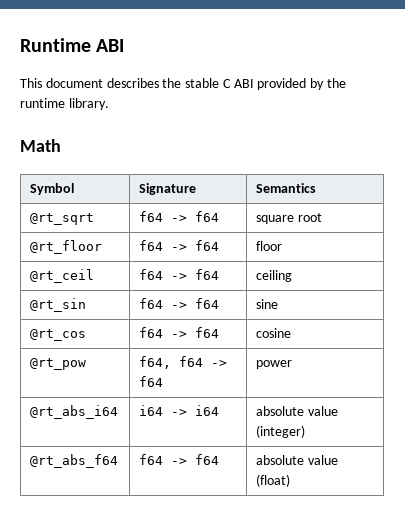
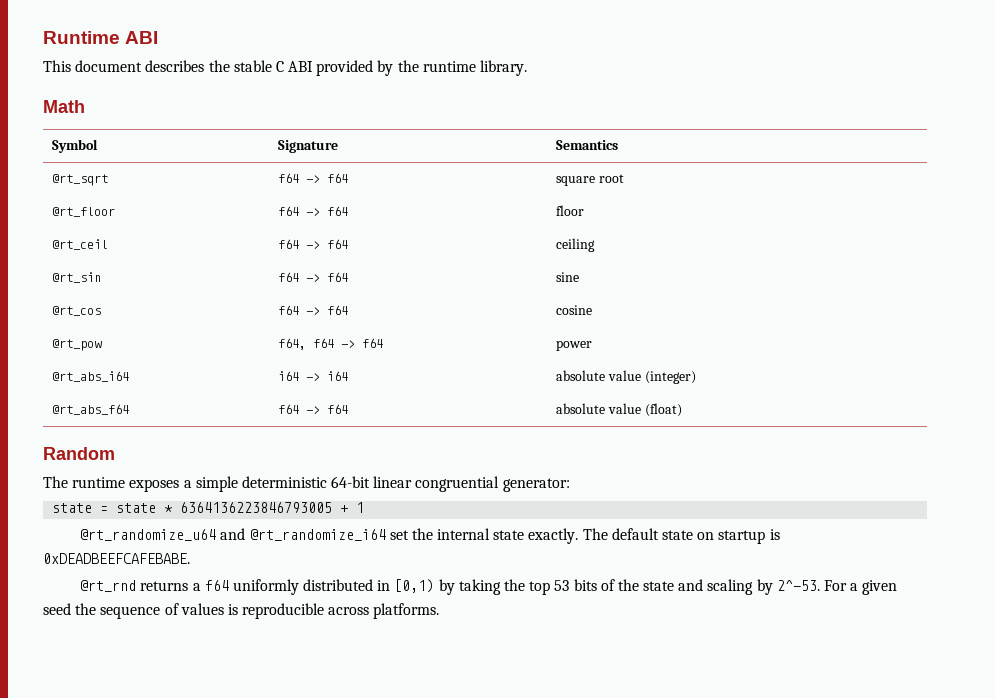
(291, 480) none -> [43,447,115,460] [43,476,570,492] [52,502,365,513] [80,528,780,544] [43,553,190,564] [80,579,898,595] [43,603,440,619] // Random // The runtime exposes a simple deterministic 64-bit linear congruential generator: // state = state * 6364136223846793005 + 1 // @rt_randomize_u64 and @rt_randomize_i64 set the internal state exactly. The default state on startup is 0xDEADBEEFCAFEBABE. // @rt_rnd returns a f64 uniformly distributed in [0,1) by taking the top 53 bits of the state and scaling by 2^-53. For a given seed the sequence of values is reproducible across platforms.

